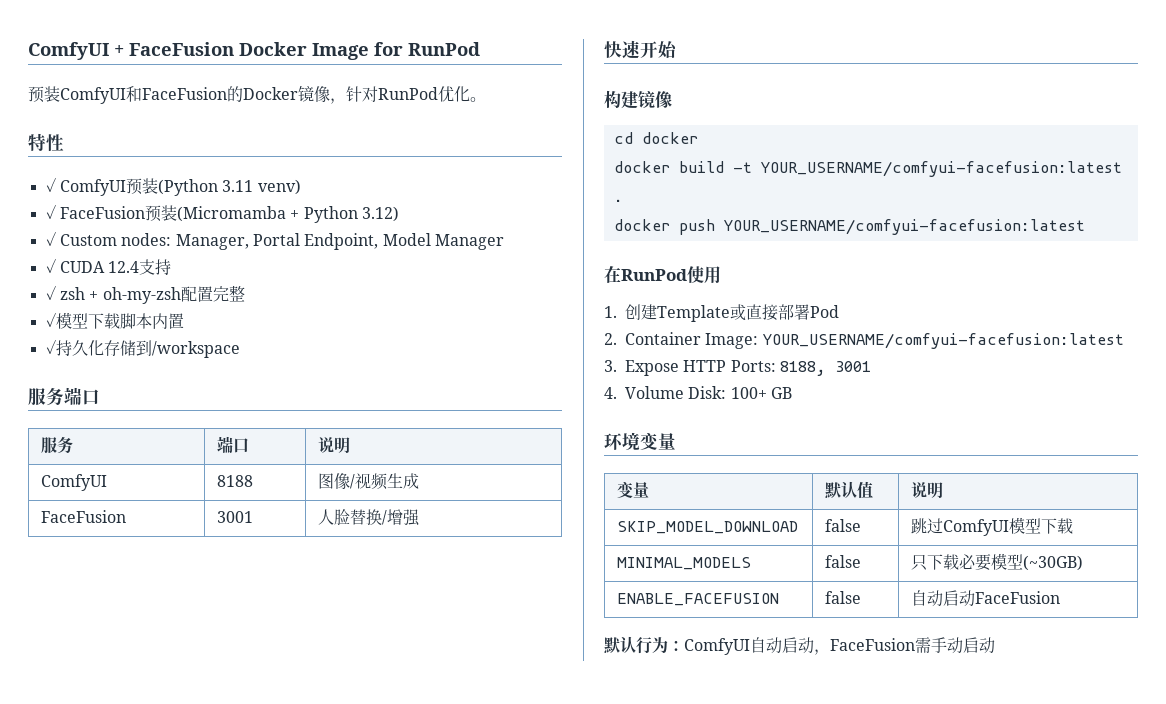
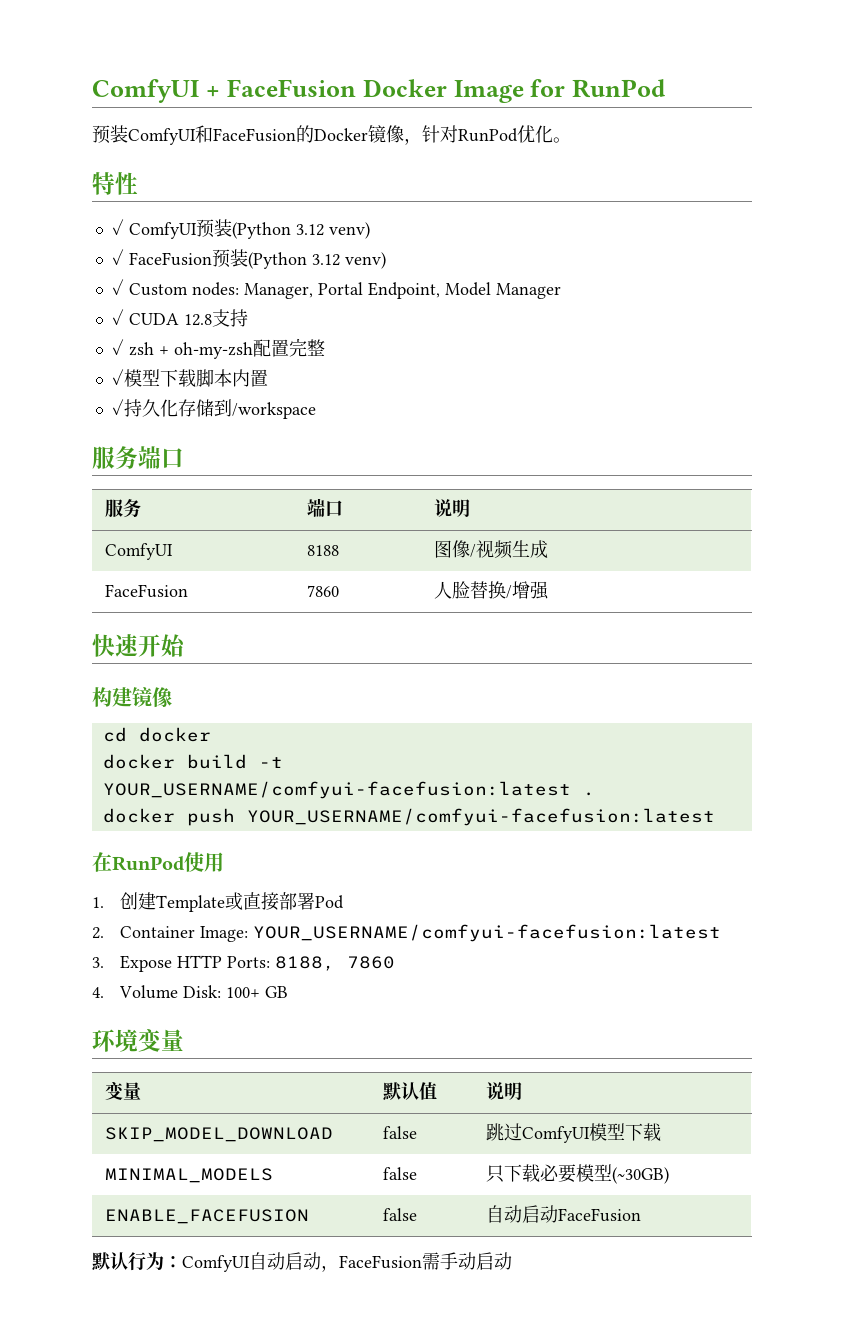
[222,180,254,192] 3.11 -> [295,224,324,236] 3.12
[176,206,399,223] (Micromamba + Python 3.12) -> [247,252,386,269] (Python 3.12 venv)
[108,261,140,273] 12.4 -> [183,314,212,326] 12.8
[216,511,253,523] 3001 -> [306,585,339,597] 7860
[834,361,871,372] 3001 -> [346,956,395,969] 7860

